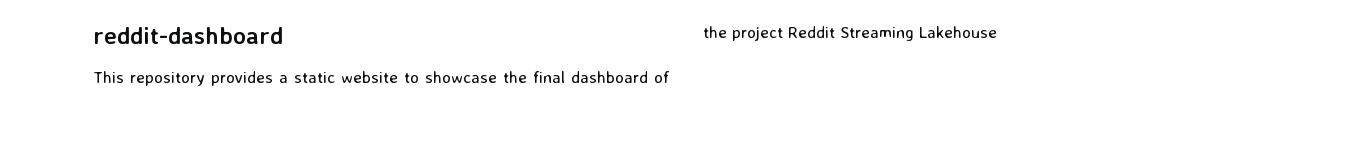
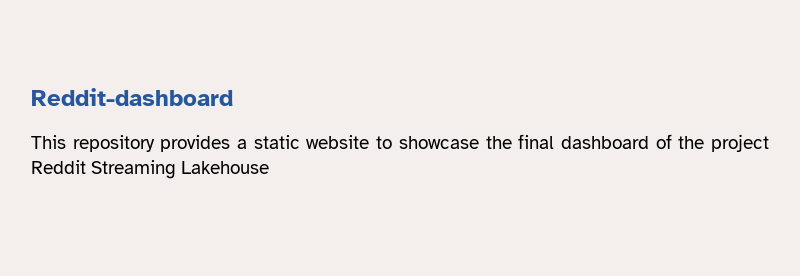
[93,27,283,44] reddit-dashboard -> [31,88,233,106] Reddit-dashboard

